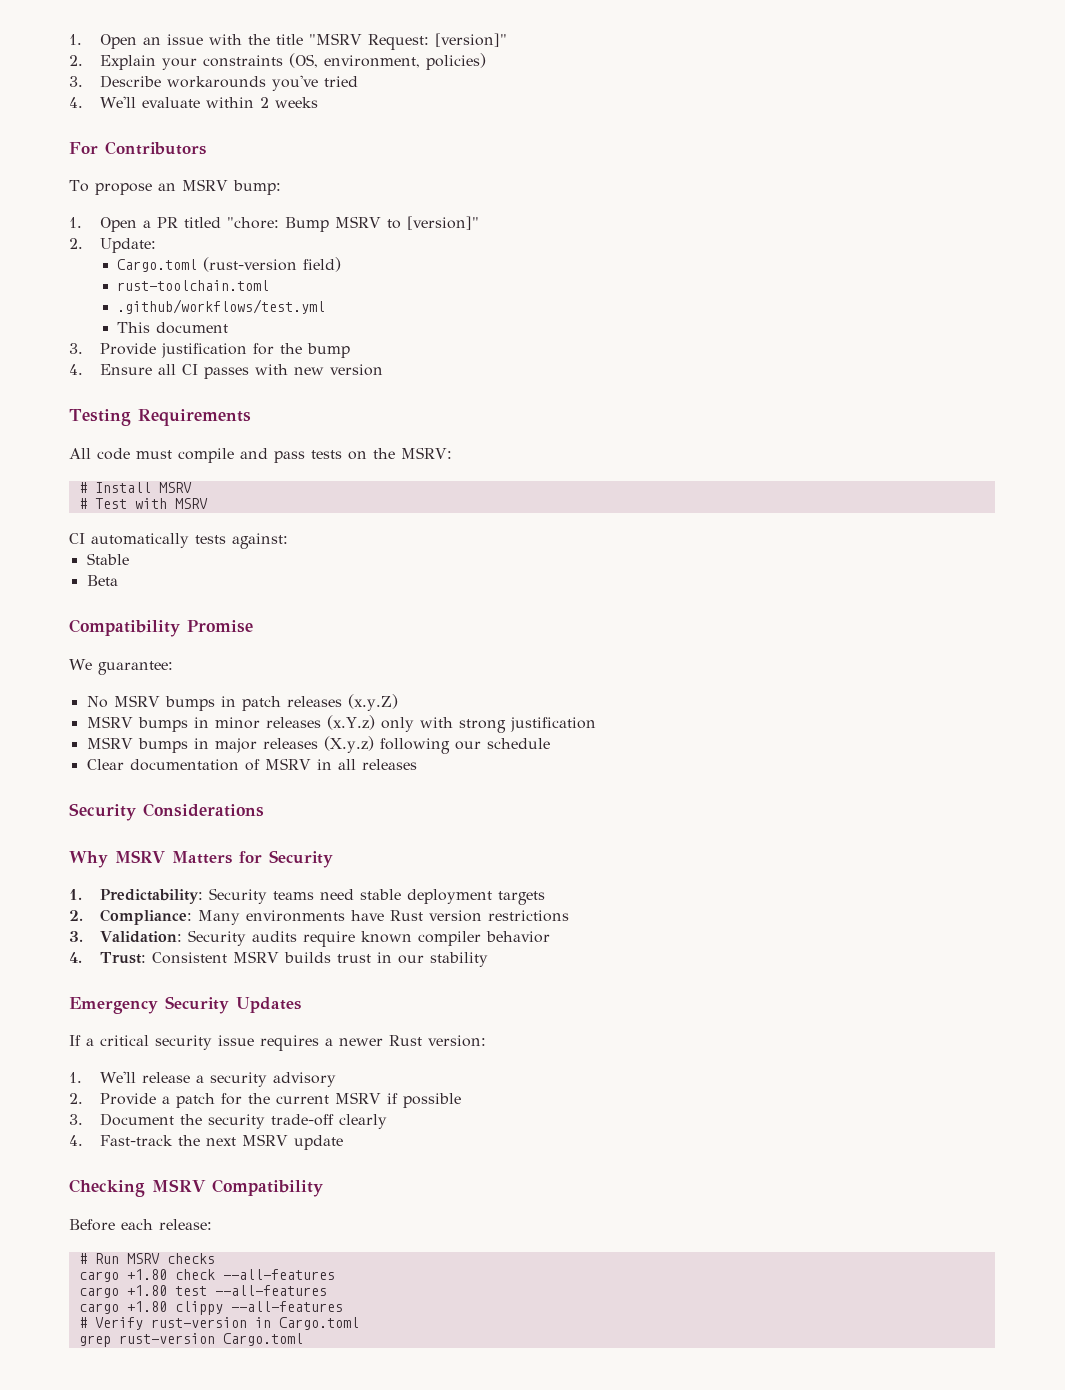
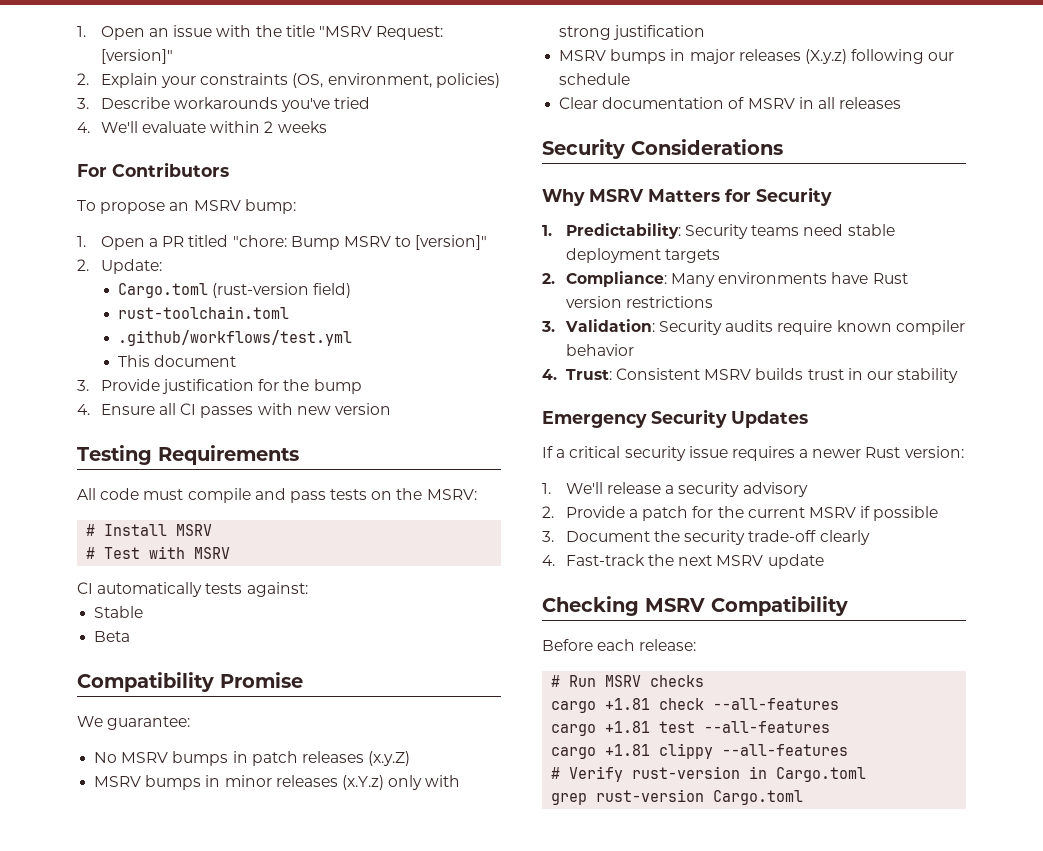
[126,1269,167,1280] +1.80 -> [605,698,651,710] +1.81
[126,1285,167,1296] +1.80 -> [605,721,651,733] +1.81
[126,1301,167,1312] +1.80 -> [605,744,651,756] +1.81

